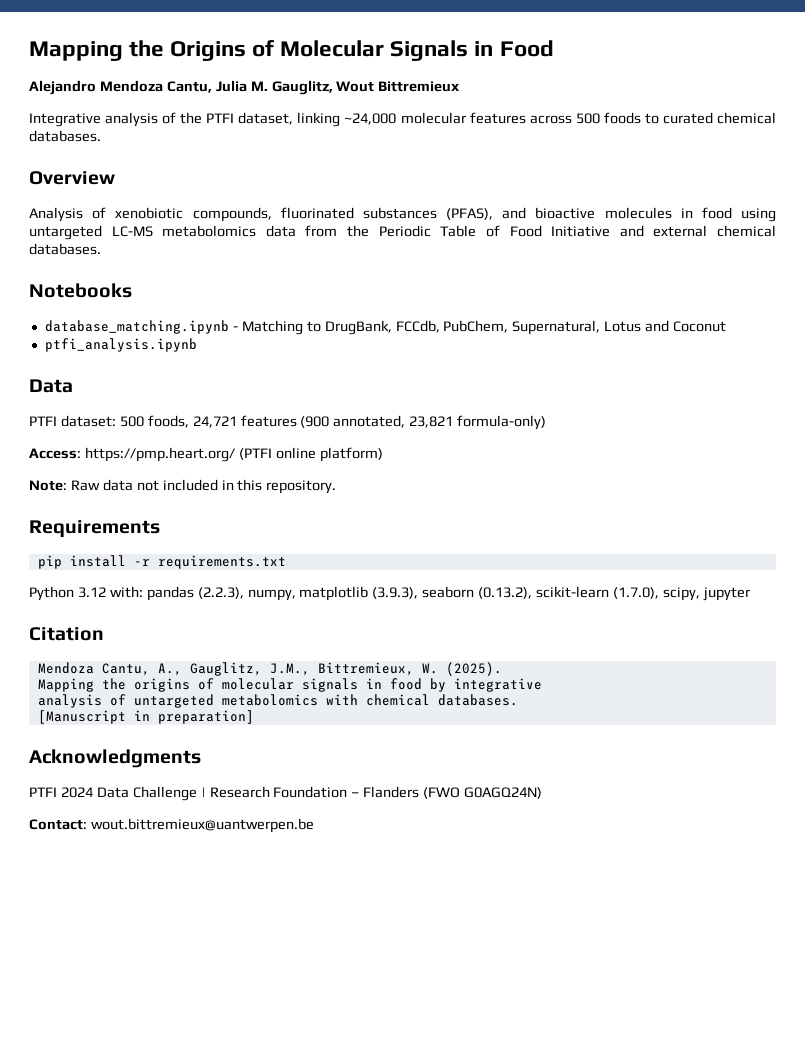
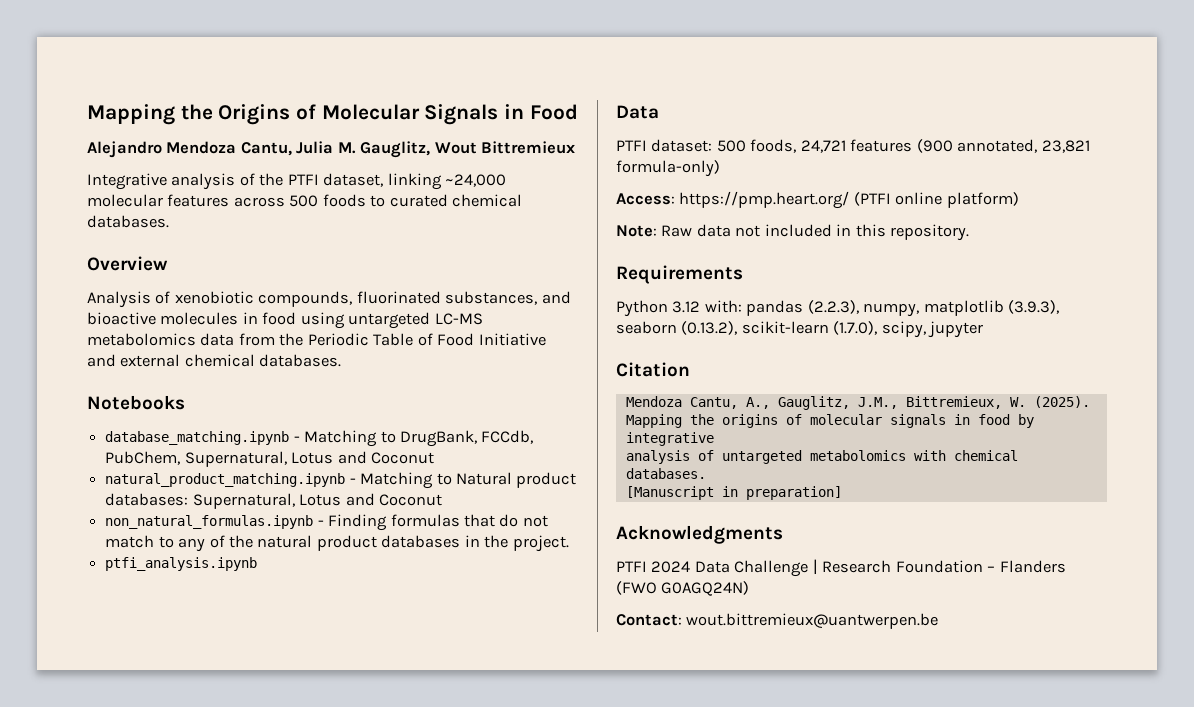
[362,207,493,220] substances (PFAS), -> [445,291,538,305] substances,
(727, 326) none -> [105,472,577,489] [105,493,442,509] [105,514,548,531] [105,535,569,552] // natural_product_matching.ipynb - Matching to Natural product databases: Supernatural, Lotus and Coconut // non_natural_formulas.ipynb - Finding formulas that do not match to any of the natural product databases in the project.
[37,555,286,569] // pip install -r requirements.txt -> (743, 274) none

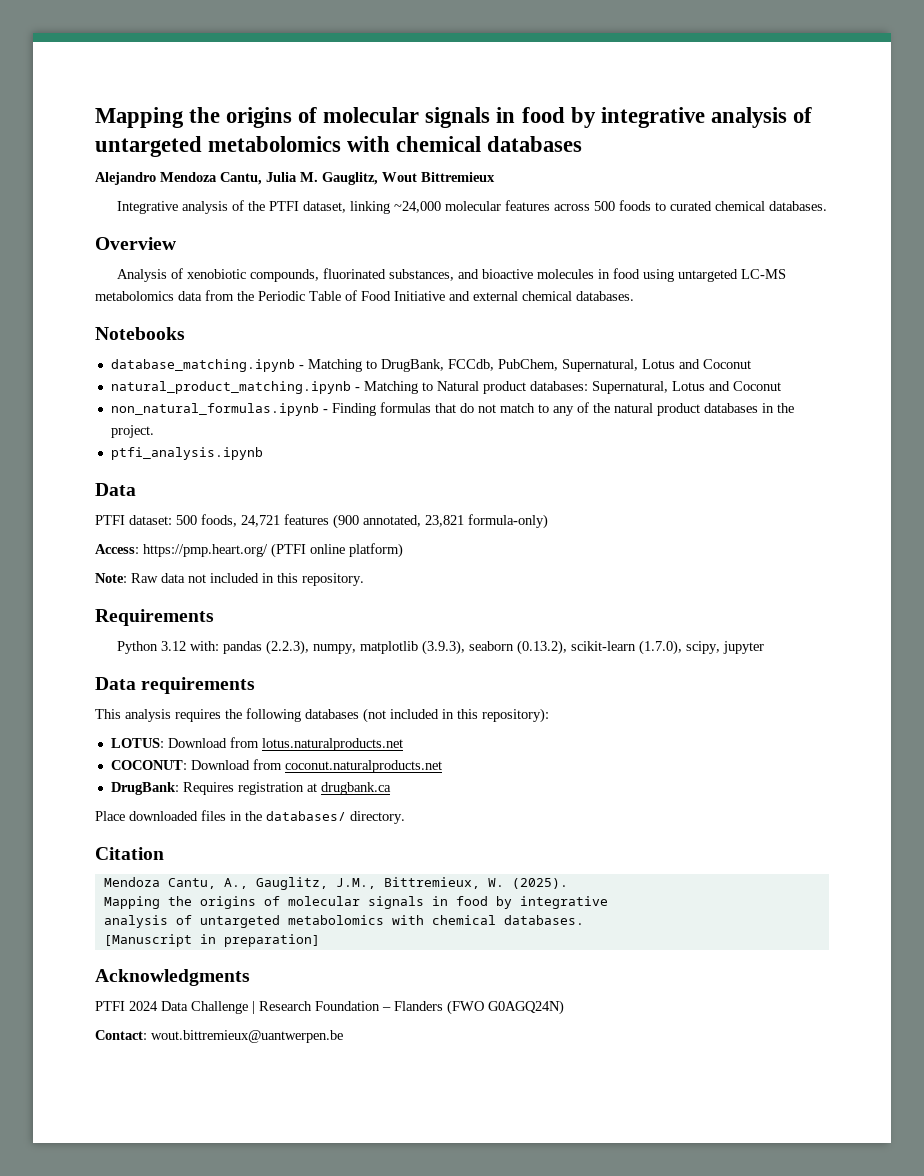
[87,104,578,125] Mapping the Origins of Molecular Signals in Food -> [95,107,812,128] [95,136,583,157] Mapping the origins of molecular signals in food by integrative analysis of untargeted metabolomics with chemical databases
(984, 329) none -> [95,677,256,694] [95,708,549,723] [110,737,403,751] [110,759,442,773] [110,782,391,795] [95,810,405,824] // Data requirements // This analysis requires the following databases (not included in this repository): // LOTUS: Download from lotus.naturalproducts.net // COCONUT: Download from coconut.naturalproducts.net // DrugBank: Requires registration at drugbank.ca // Place downloaded files in the databases/ directory.

